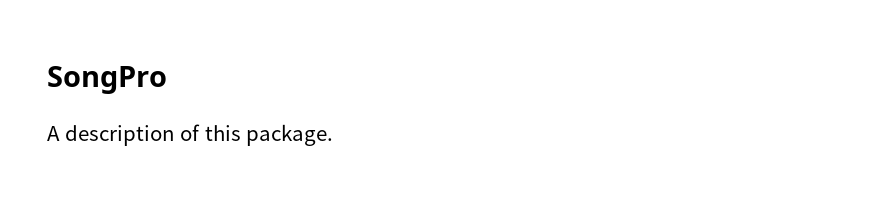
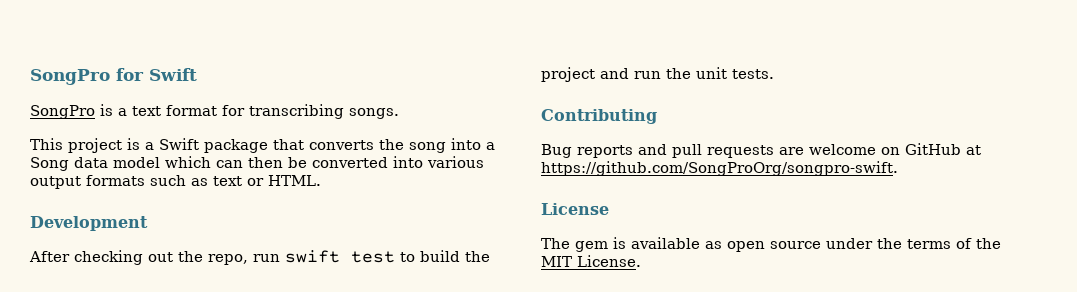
[47,66,167,94] [47,124,334,146] SongPro // A description of this package. -> [30,68,197,85] [30,104,399,119] [30,138,495,153] [30,156,484,171] [30,175,321,189] [30,216,148,231] [29,250,490,265] [541,67,774,82] [541,109,657,124] [541,143,981,158] [541,161,898,176] [541,203,609,215] [541,237,1001,252] [541,255,641,267] SongPro for Swift // SongPro is a text format for transcribing songs. // This project is a Swift package that converts the song into a Song data model which can then be converted into various output formats such as text or HTML. // Development // After checking out the repo, run swift test to build the project and run the unit tests. // Contributing // Bug reports and pull requests are welcome on GitHub at https://github.com/SongProOrg/songpro-swift. // License // The gem is available as open source under the terms of the MIT License.

